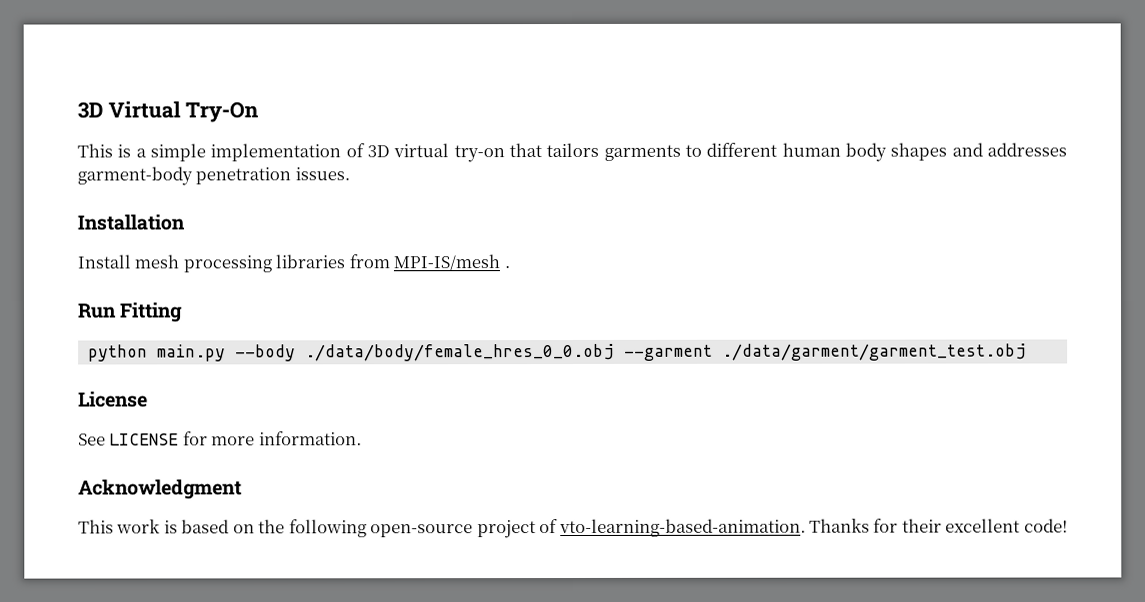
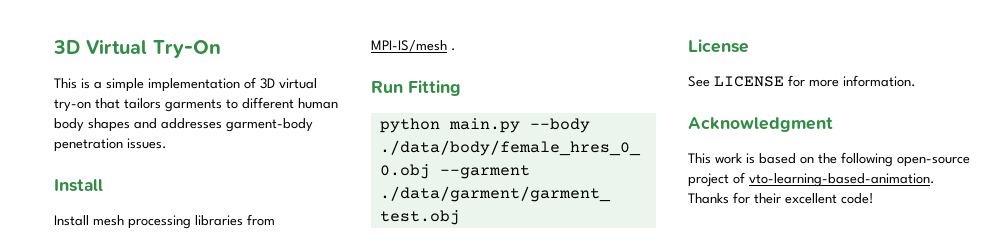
[77,214,185,231] Installation -> [54,179,103,192] Install

